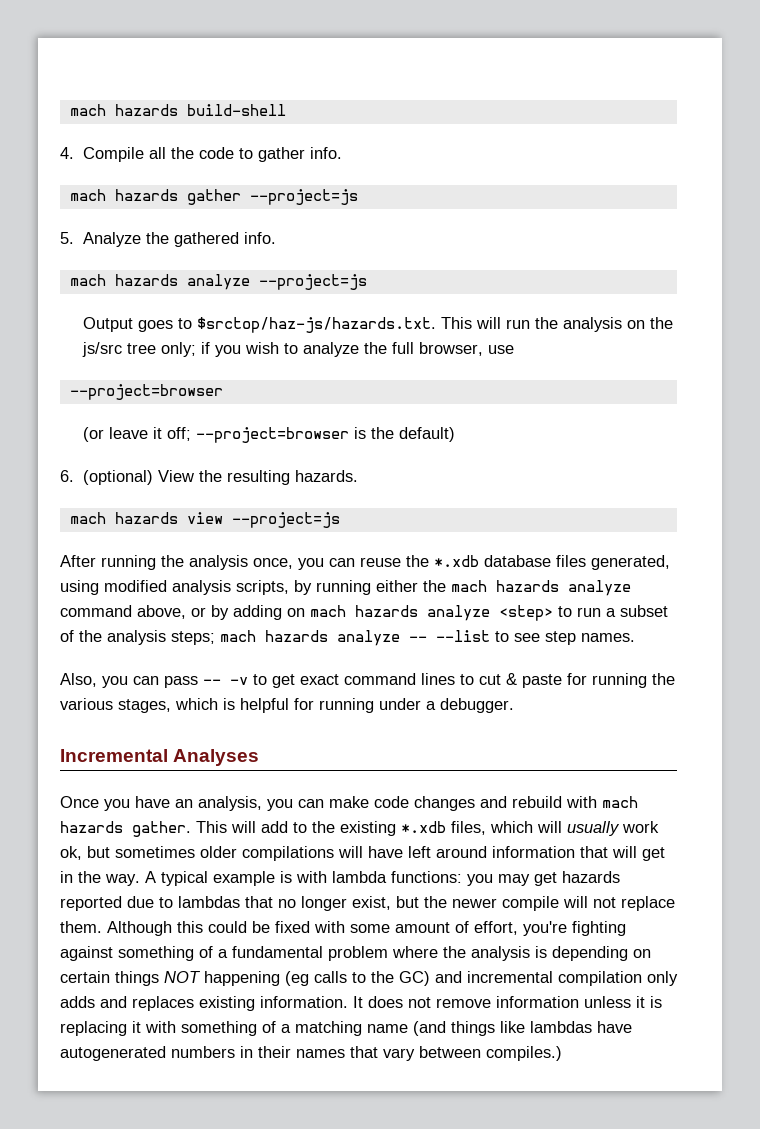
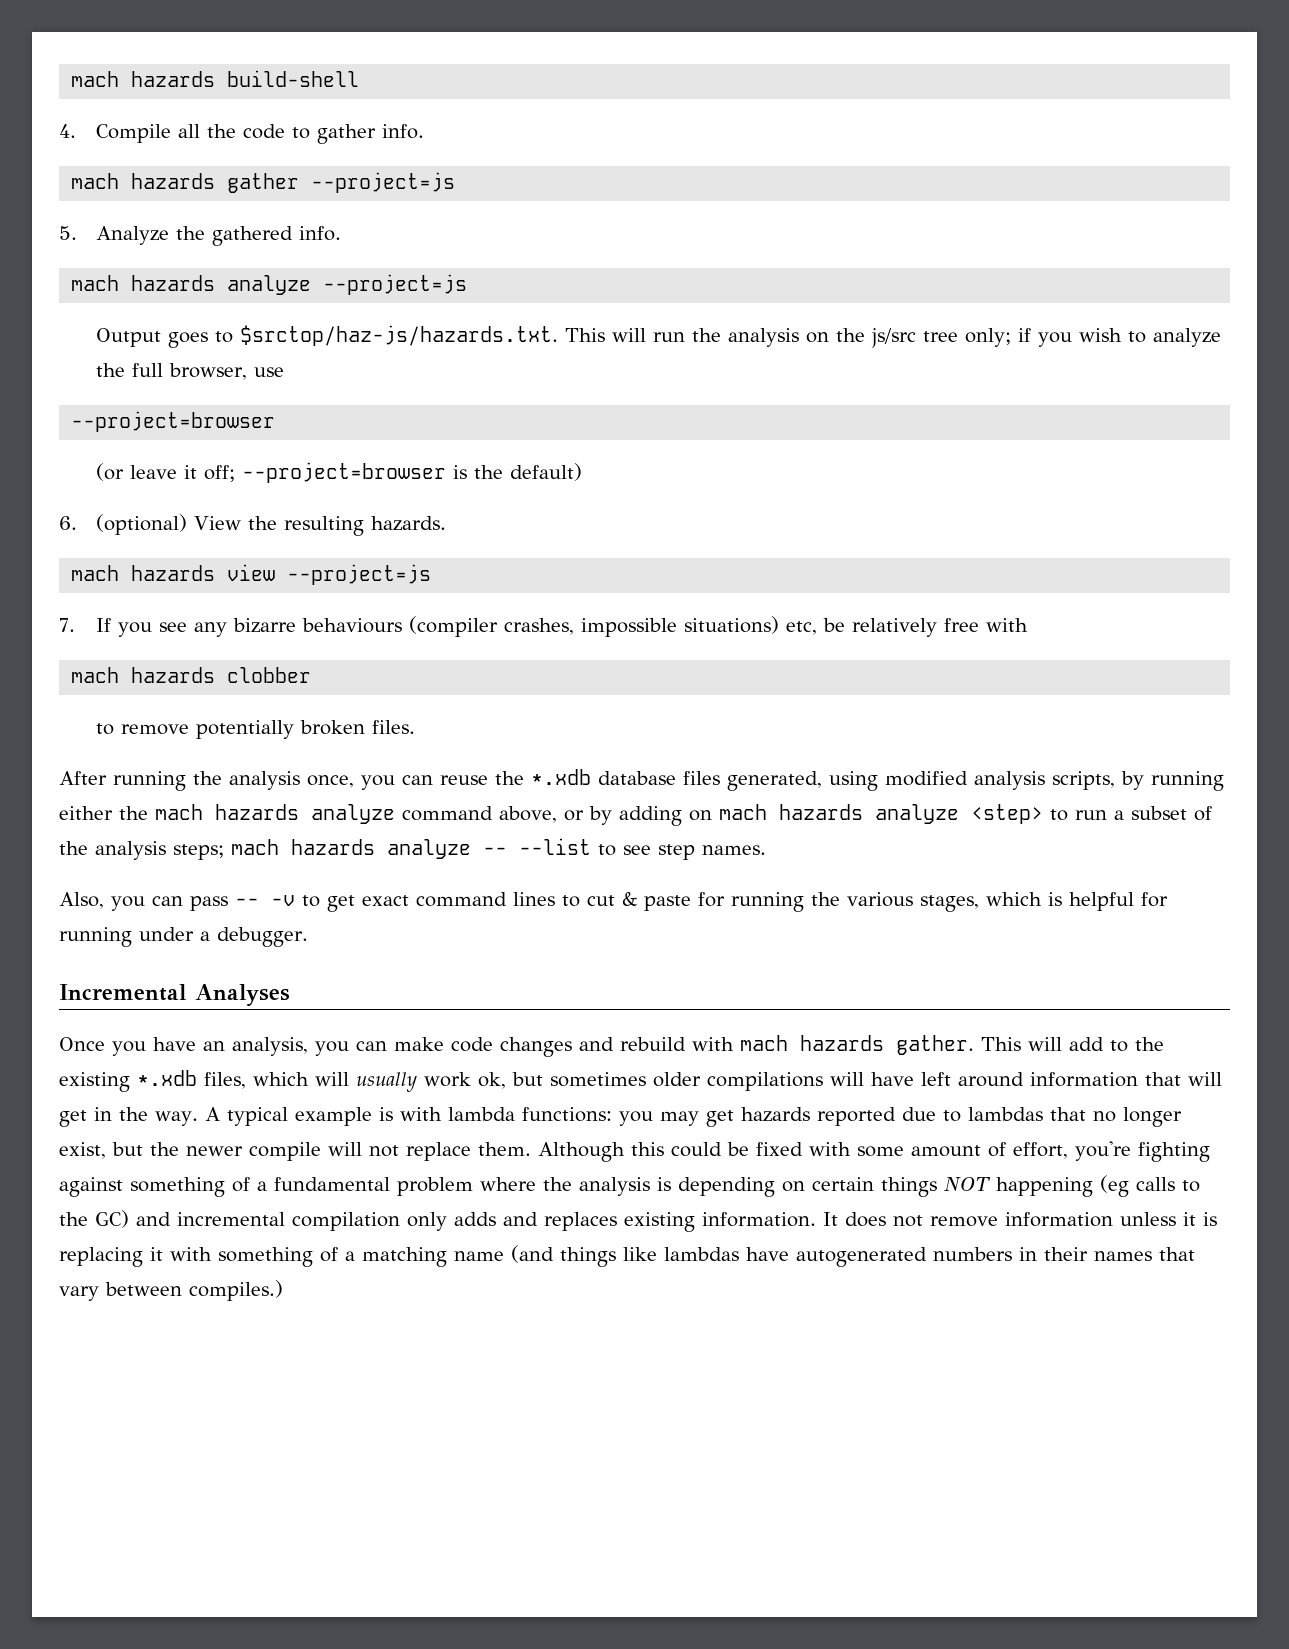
(340, 520) none -> [59,616,1029,637] [71,667,312,683] [96,720,416,739] // 7. If you see any bizarre behaviours (compiler crashes, impossible situations) etc, be relatively free with // mach hazards clobber // to remove potentially broken files.

